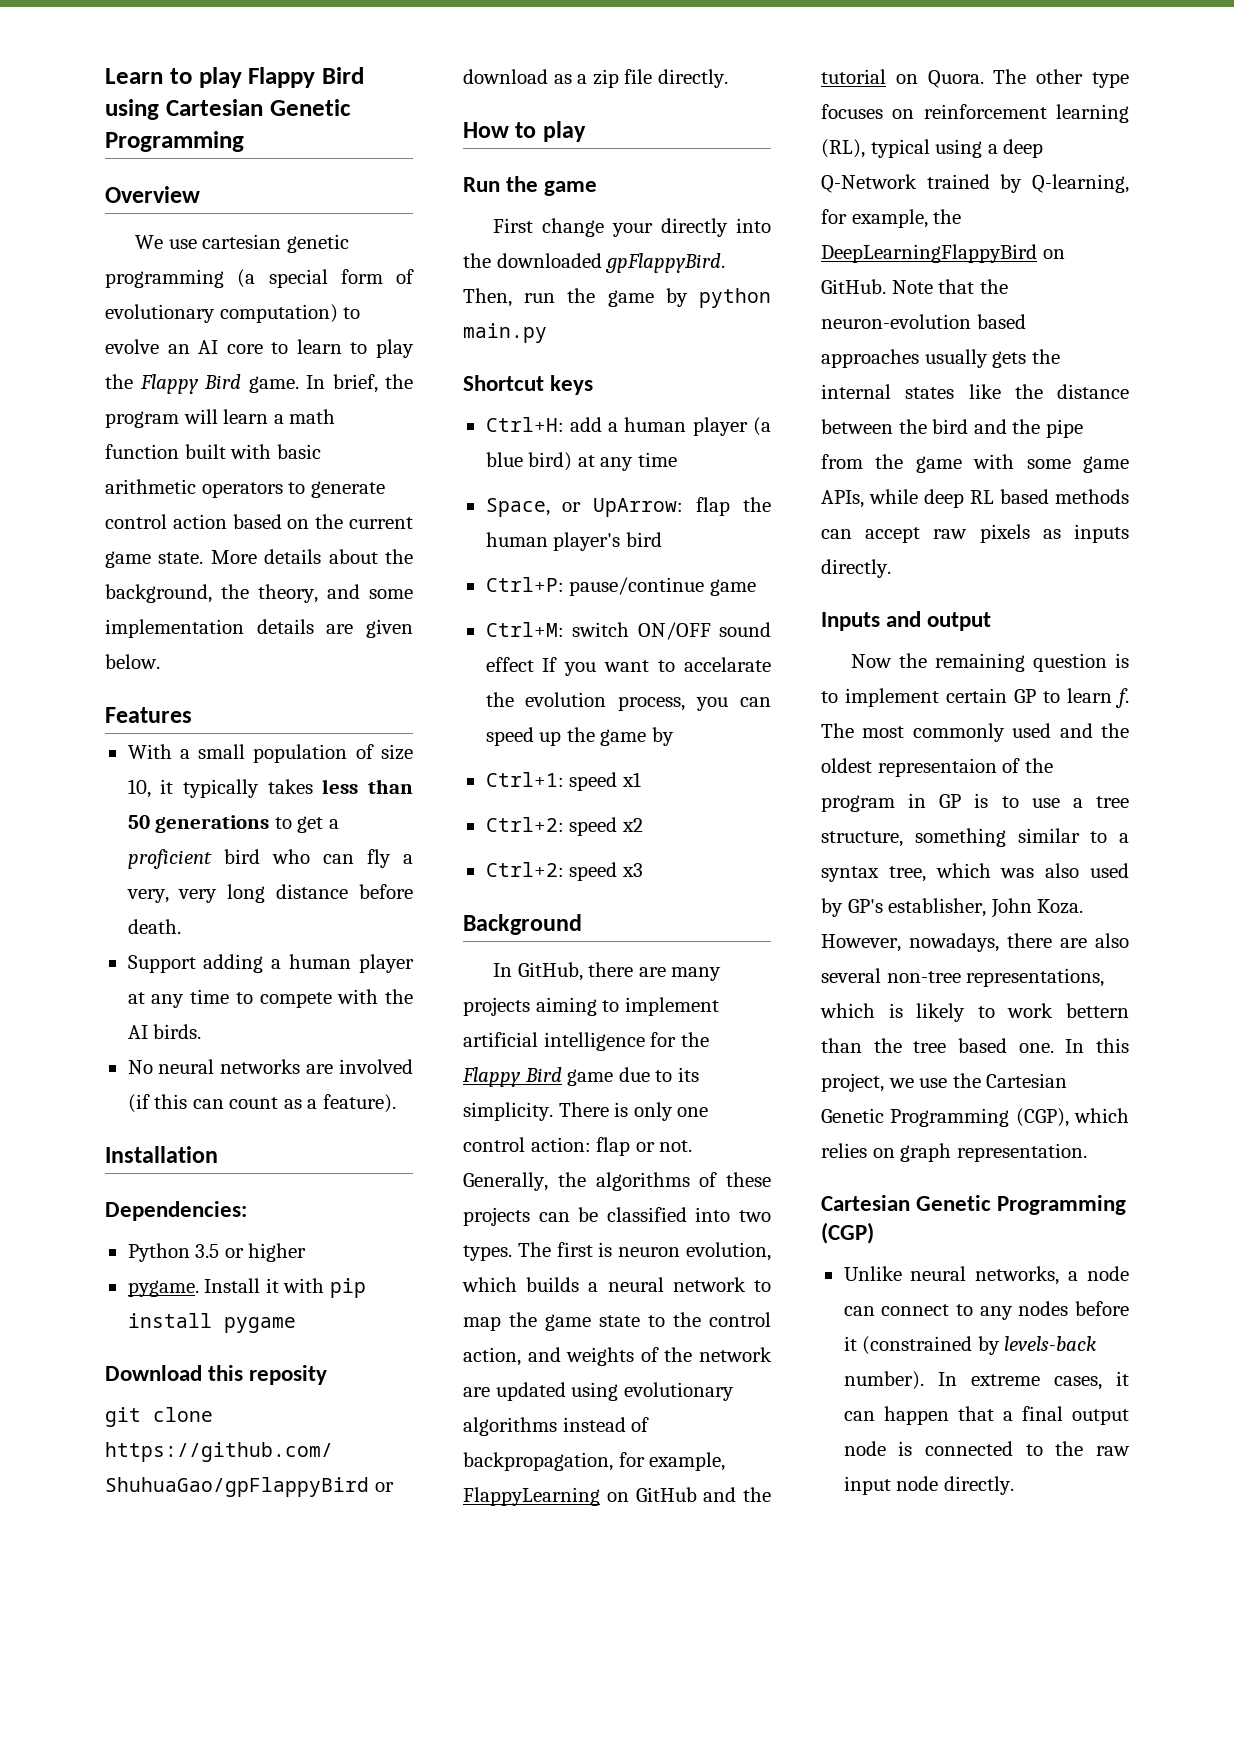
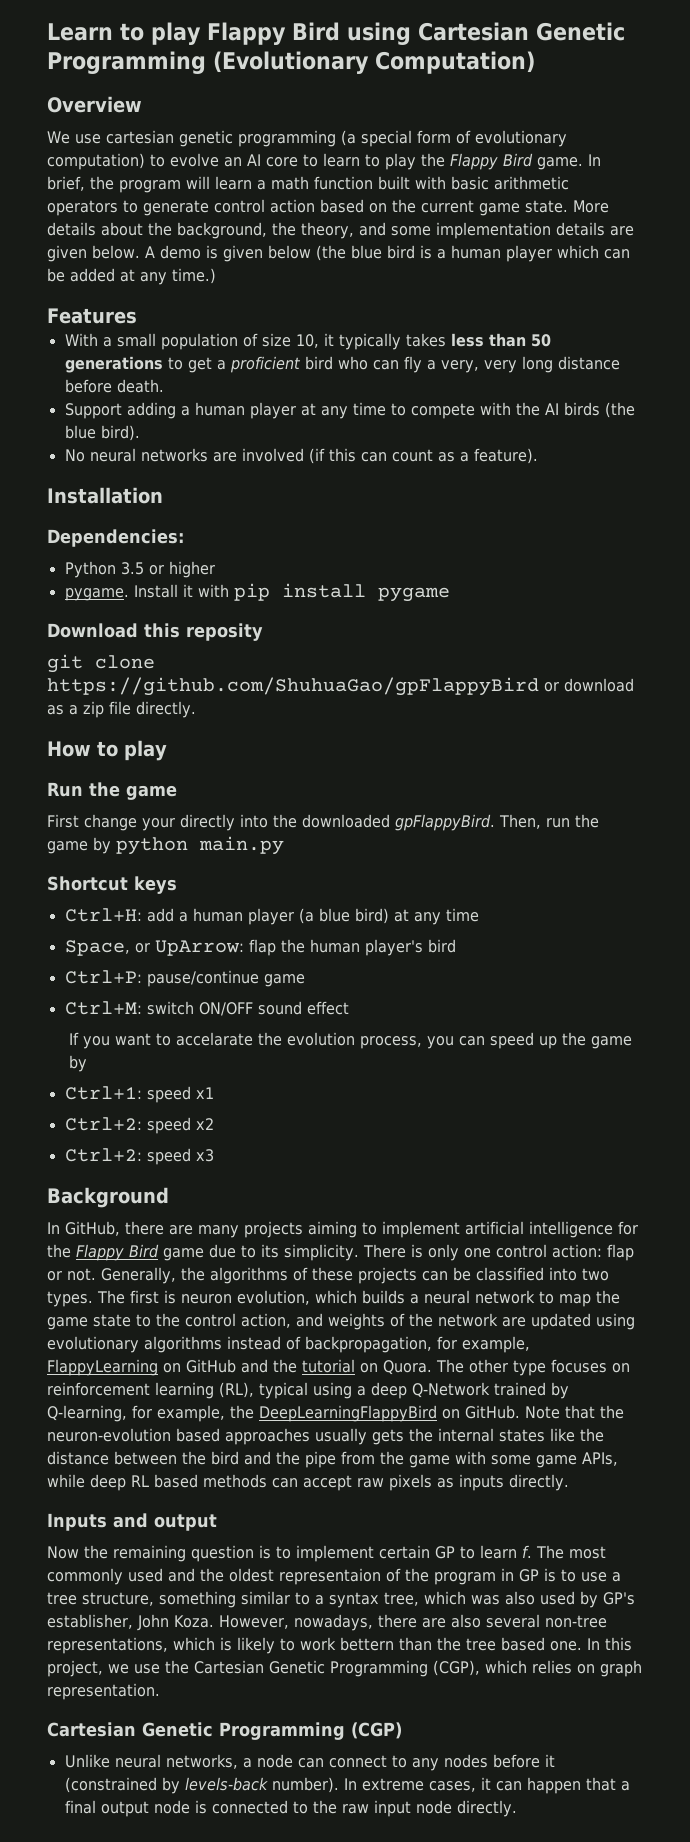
(244, 141) none -> [213,51,535,74] (Evolutionary Computation)
(160, 661) none -> [144,245,630,262] [47,268,216,285] A demo is given below (the blue bird is a human player which can be added at any time.)
[153,1024,202,1039] birds. -> [563,402,635,418] [64,425,140,441] birds (the blue bird).
(534, 664) none -> (349, 1008) //

